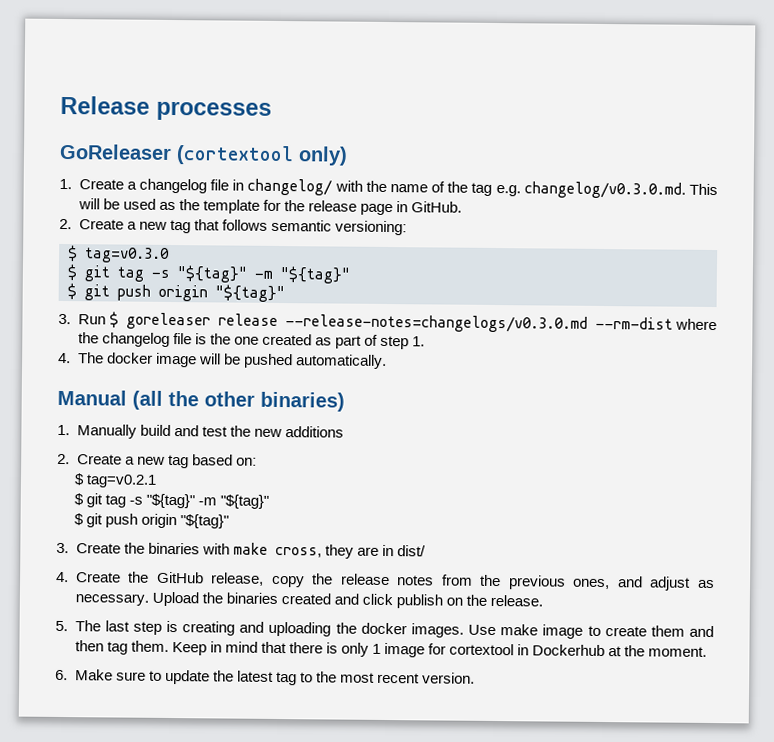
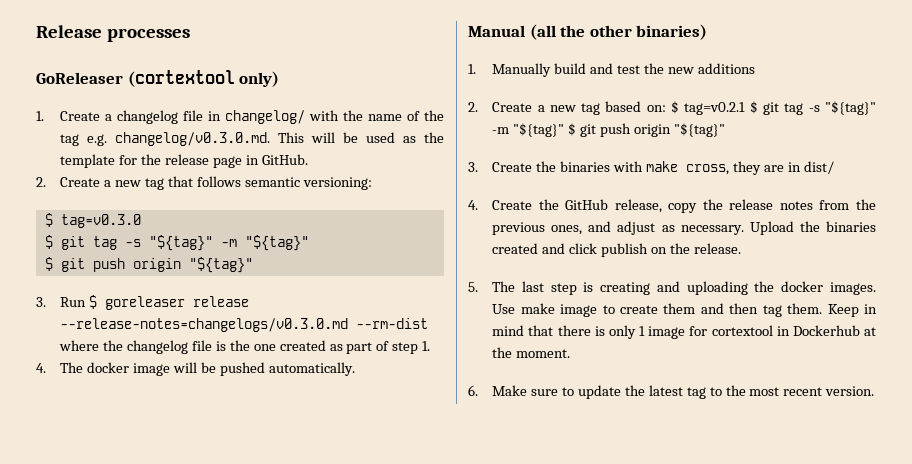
(257, 461) // -> (666, 108) none
[73,493,270,509] // $ git tag -s "${tag}" -m "${tag}" // -> [749,101,876,115] [492,123,565,137] $ git tag -s "${tag}" -m "${tag}"

